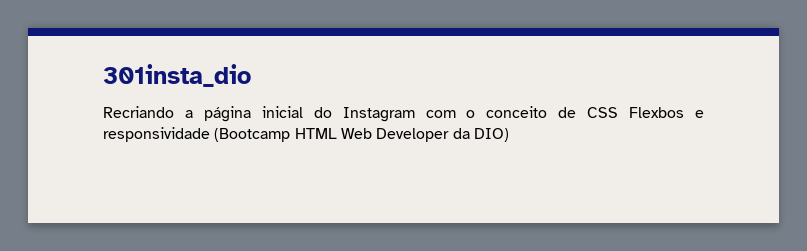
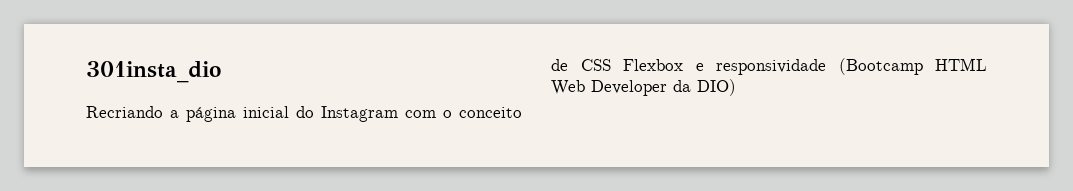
[629,107,685,118] Flexbos -> [623,59,683,71] Flexbox

